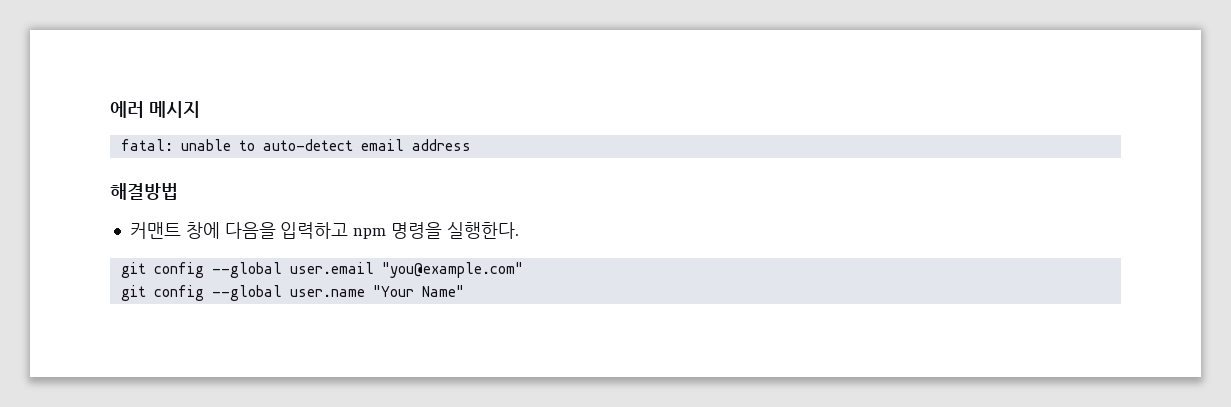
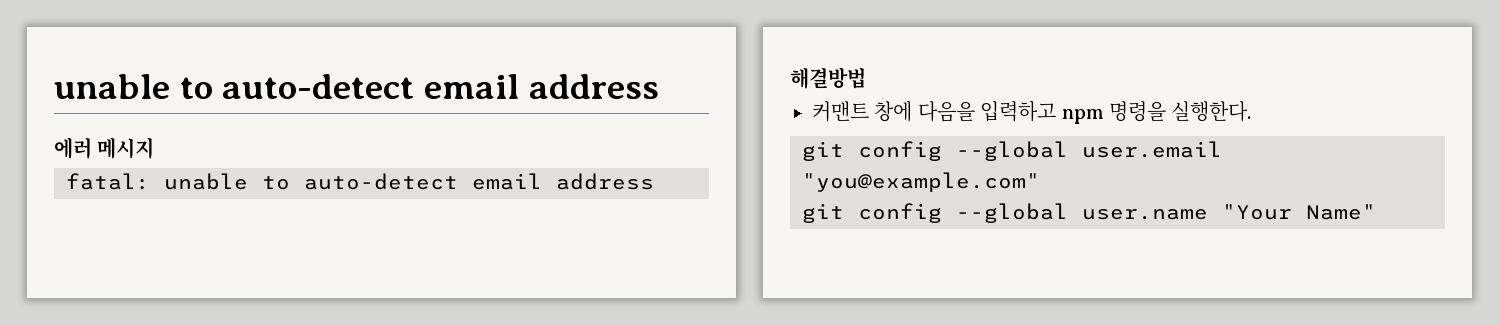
(110, 109) none -> [54,74,659,99] unable to auto-detect email address //

